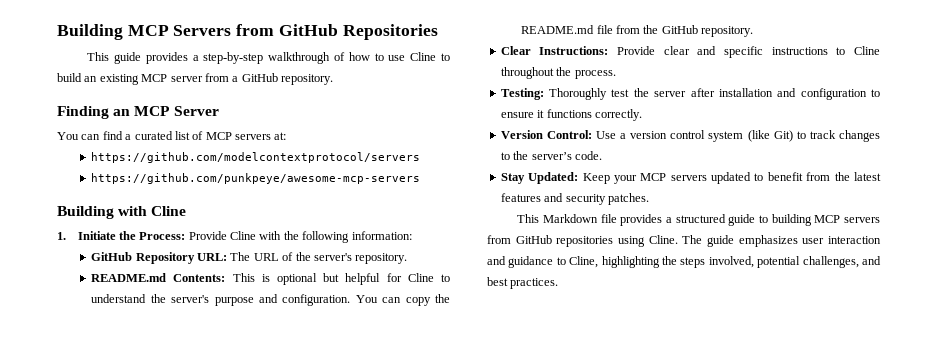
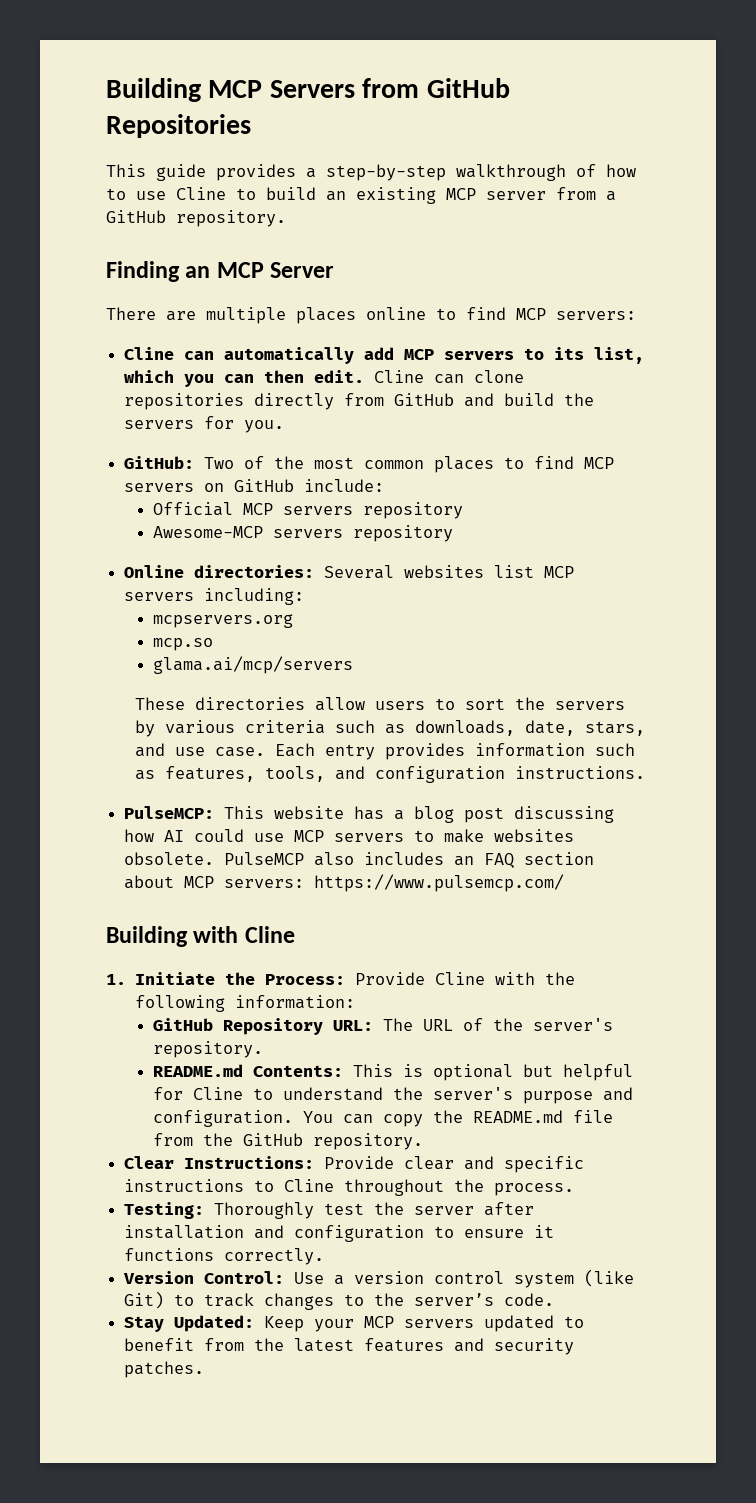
[57,131,287,140] [91,152,421,163] [91,173,421,184] You can find a curated list of MCP servers at: // https://github.com/modelcontextprotocol/servers // https://github.com/punkpeye/awesome-mcp-servers -> [106,307,636,324] [124,347,645,364] [124,370,525,387] [124,393,595,410] [124,416,285,433] [124,456,615,473] [124,479,385,492] [152,502,463,519] [152,525,453,542] [124,565,575,579] [124,588,305,605] [152,614,293,628] [152,638,213,651] [152,656,353,674] [134,697,625,711] [134,720,645,737] [134,743,635,760] [134,766,645,783] [124,806,615,823] [124,829,575,843] [124,852,595,868] [124,874,565,892] There are multiple places online to find MCP servers: // Cline can automatically add MCP servers to its list, which you can then edit. Cline can clone repositories directly from GitHub and build the servers for you. // GitHub: Two of the most common places to find MCP servers on GitHub include: // Official MCP servers repository // Awesome-MCP servers repository // Online directories: Several websites list MCP servers including: // mcpservers.org // mcp.so // glama.ai/mcp/servers // These directories allow users to sort the servers by various criteria such as downloads, date, stars, and use case. Each entry provides information such as features, tools, and configuration instructions. // PulseMCP: This website has a blog post discussing how AI could use MCP servers to make websites obsolete. PulseMCP also includes an FAQ section about MCP servers: https://www.pulsemcp.com/
[517,214,880,226] [487,235,881,247] [487,256,881,268] [487,277,559,289] // This Markdown file provides a structured guide to building MCP servers from GitHub repositories using Cline. The guide emphasizes user interaction and guidance to Cline, highlighting the steps involved, potential challenges, and best practices. -> (205, 1369) none

